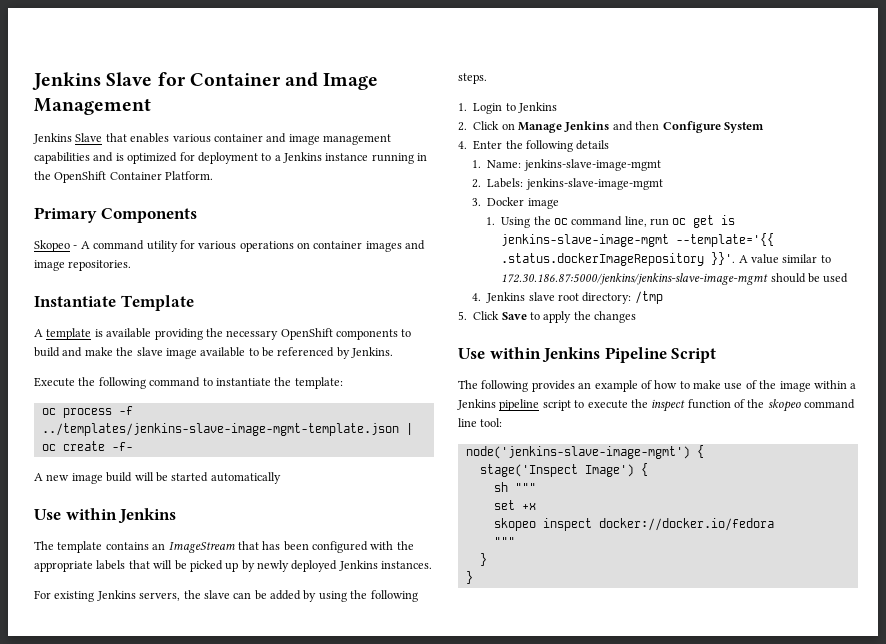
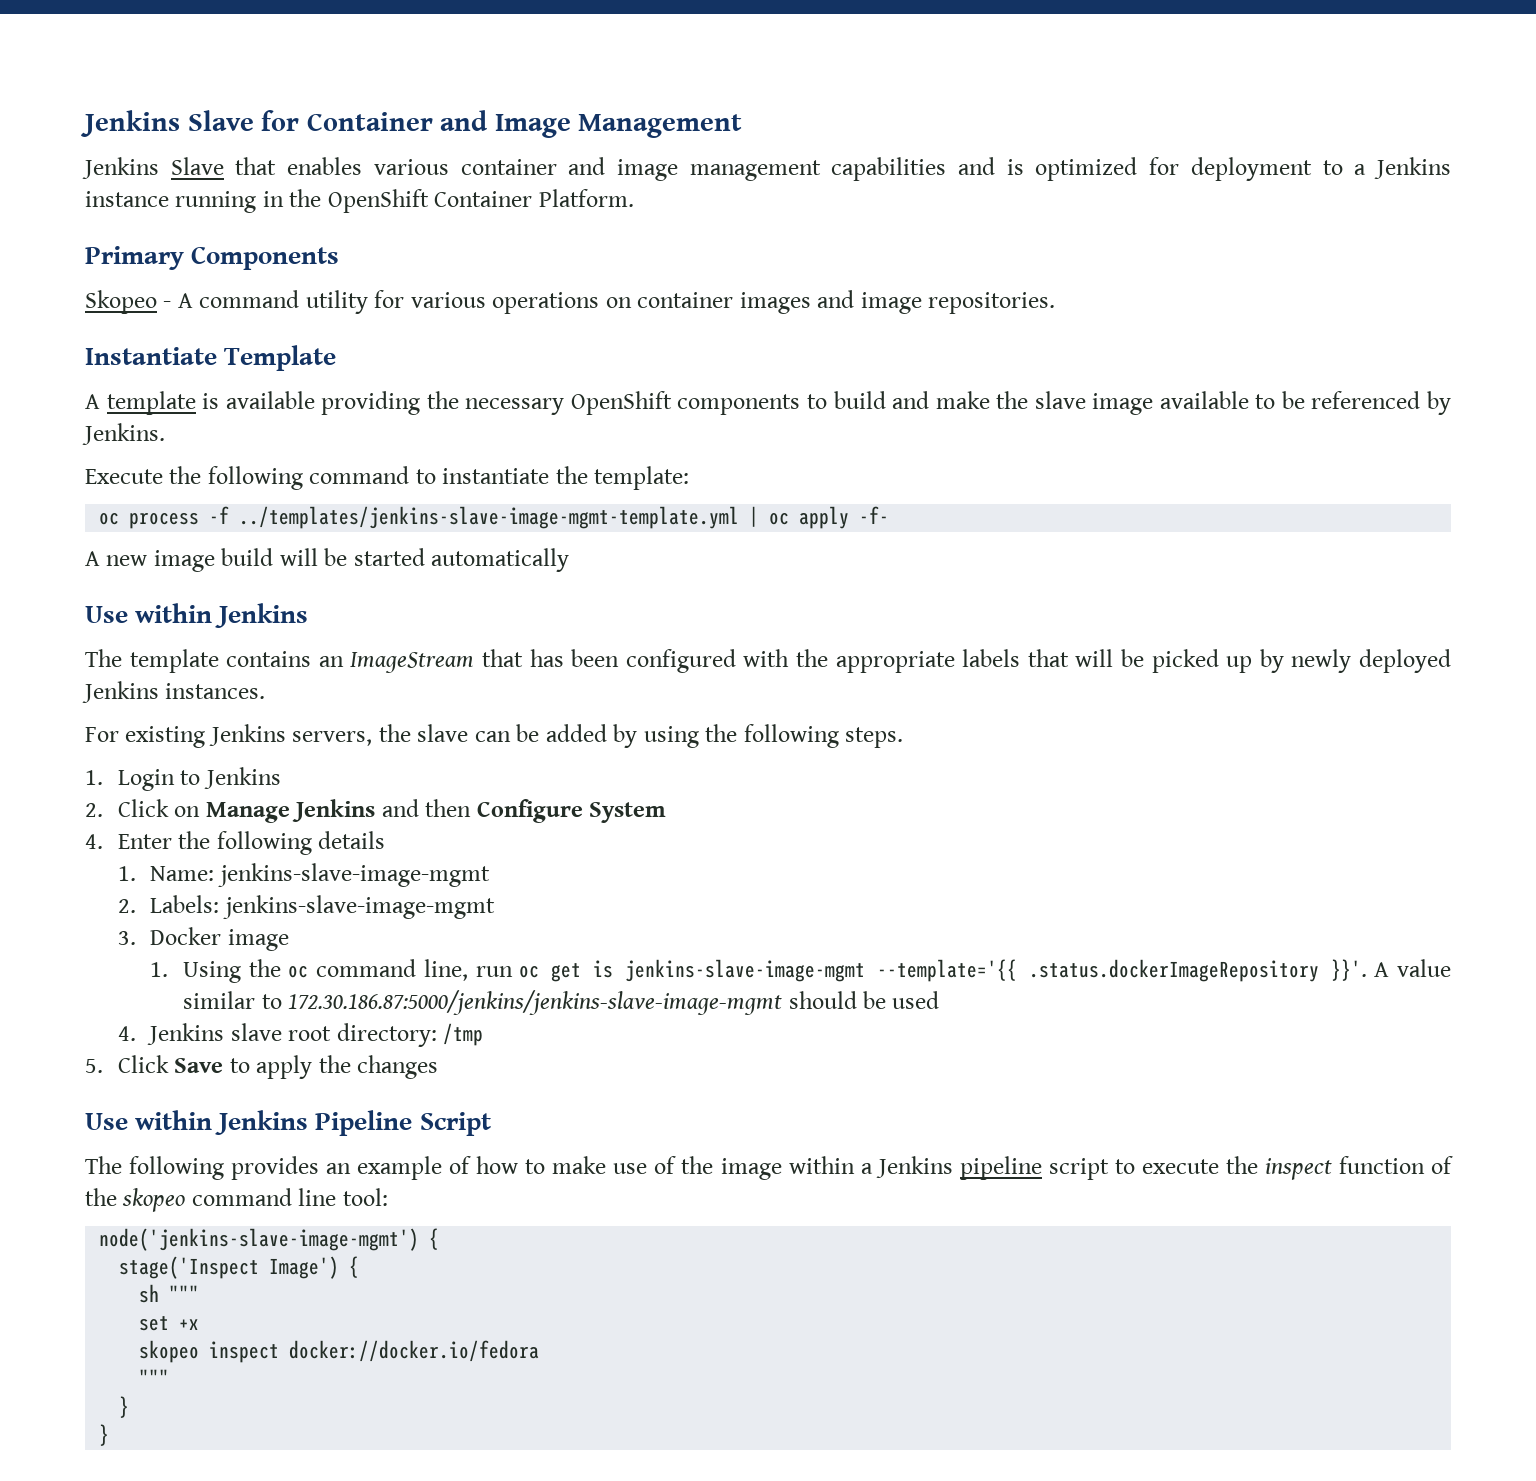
[41,423,399,436] ../templates/jenkins-slave-image-mgmt-template.json -> [239,506,740,529] ../templates/jenkins-slave-image-mgmt-template.yml
[62,441,105,451] create -> [799,506,850,529] apply

